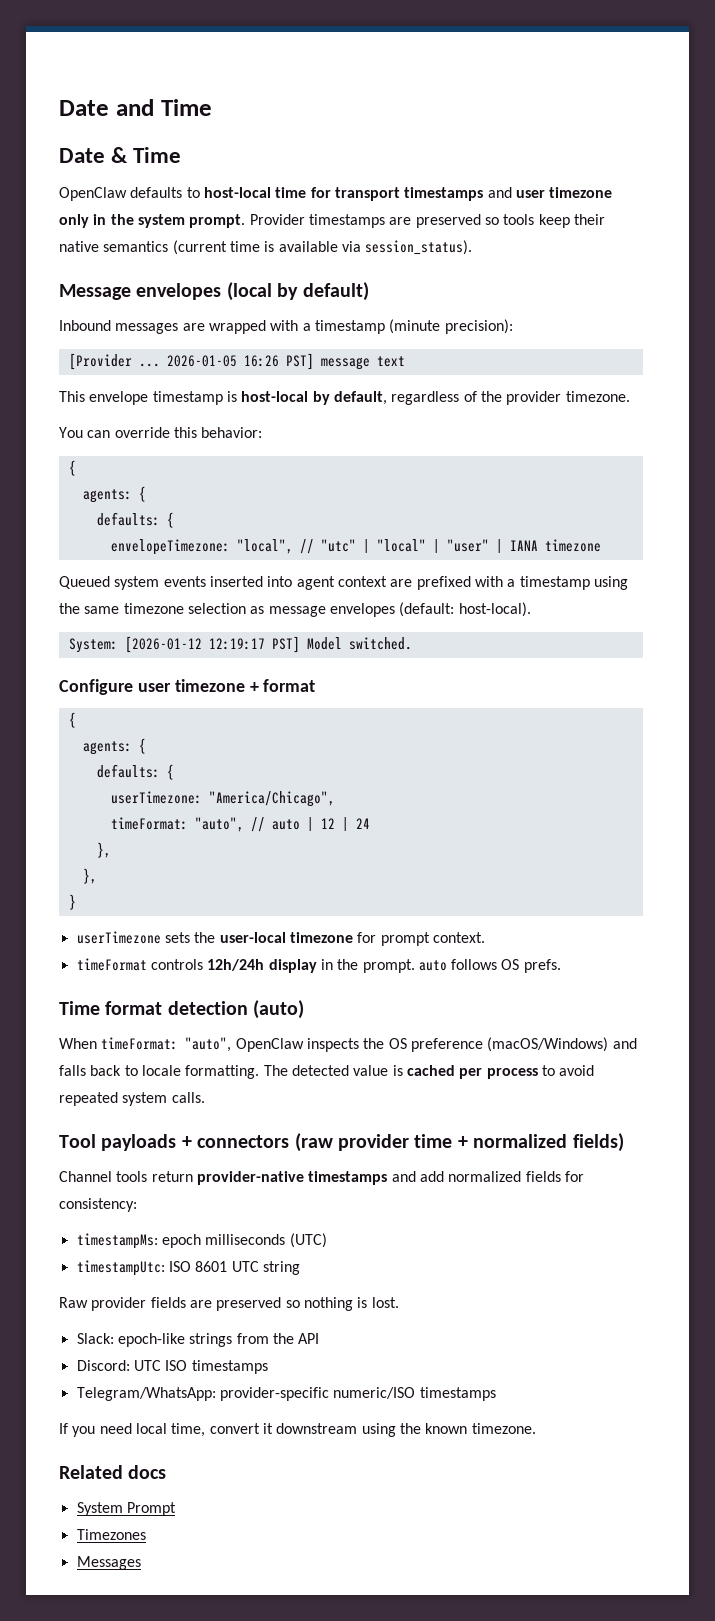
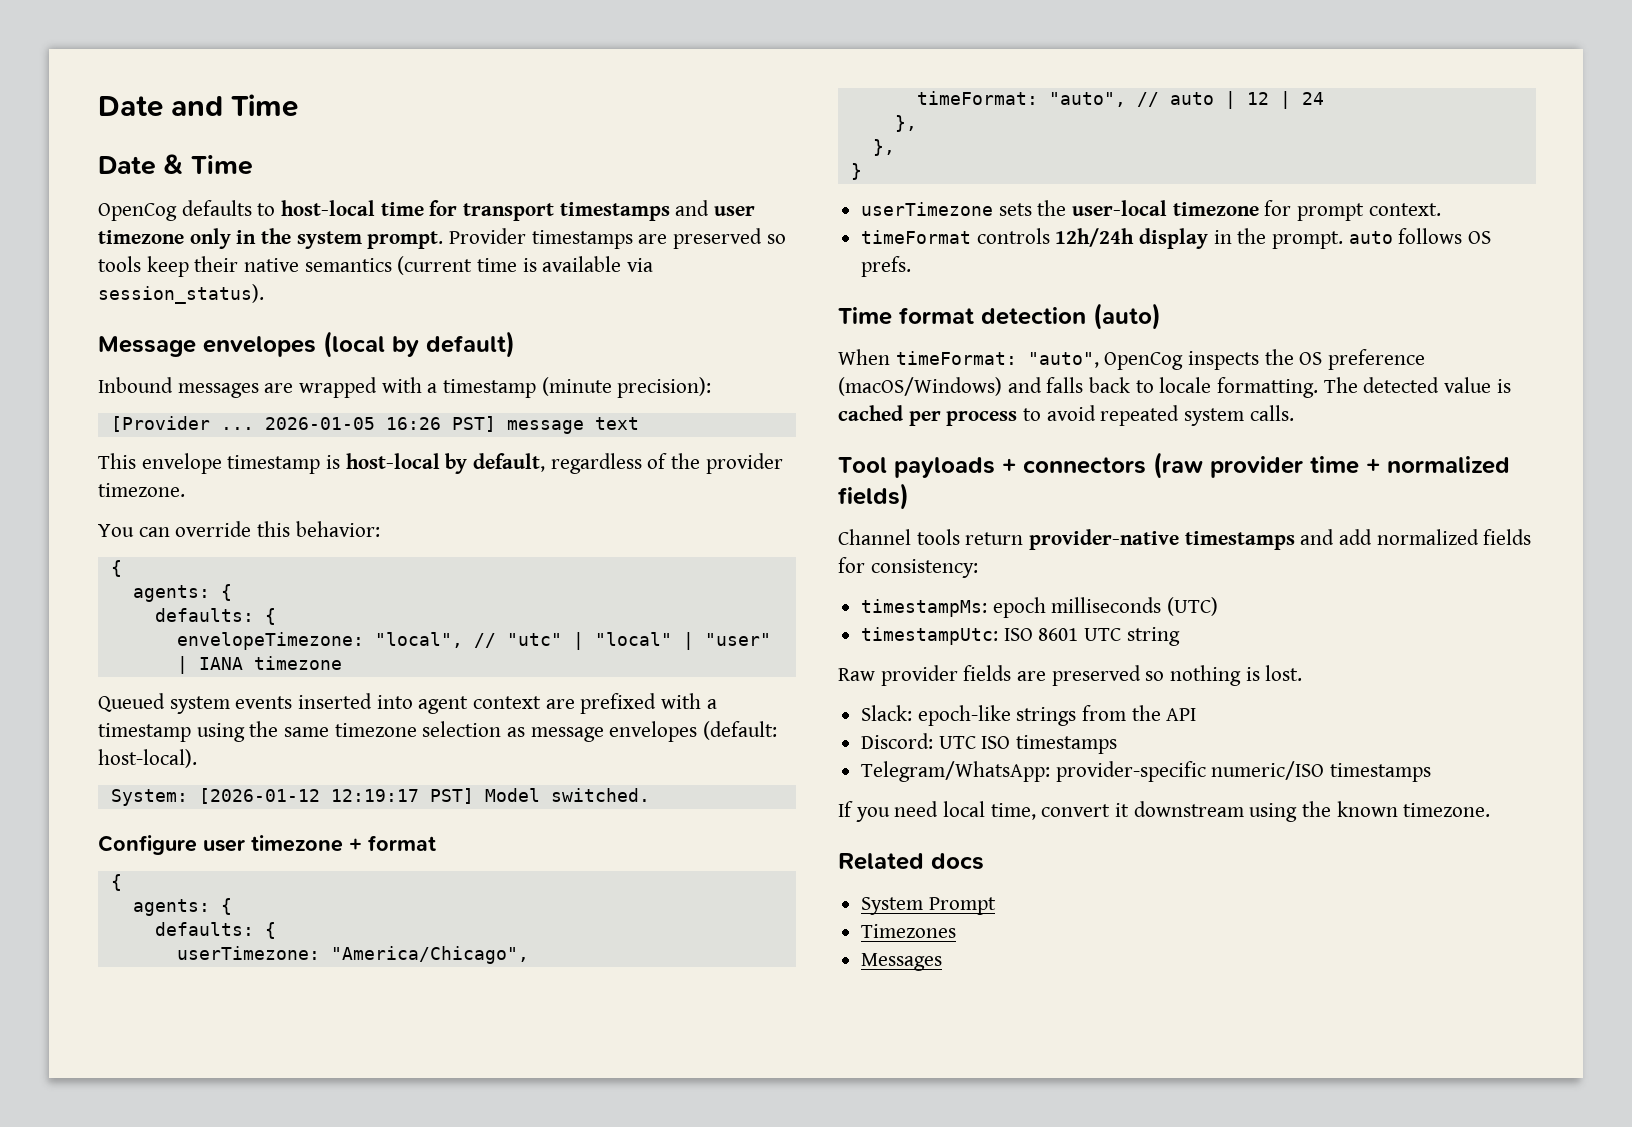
[59,187,127,201] OpenClaw -> [98,203,177,221] OpenCog
[235,1038,304,1052] OpenClaw -> [1104,352,1184,370] OpenCog

